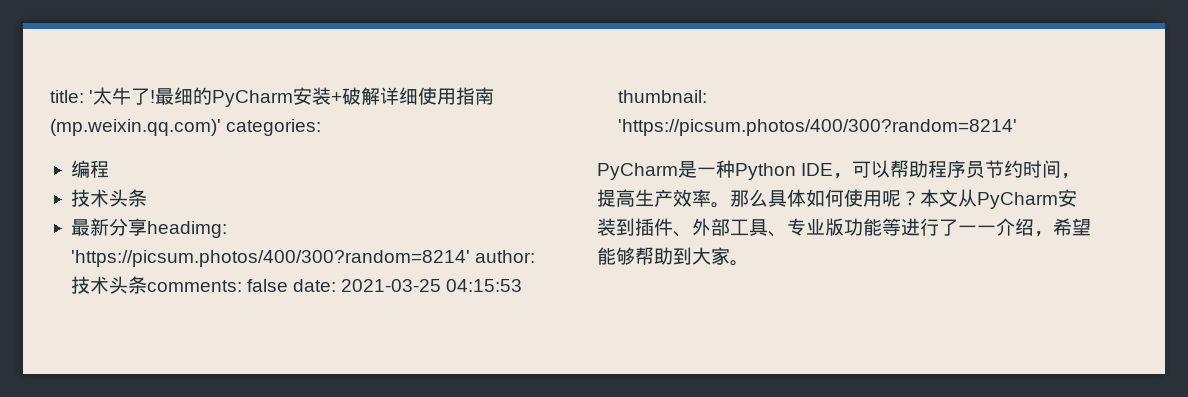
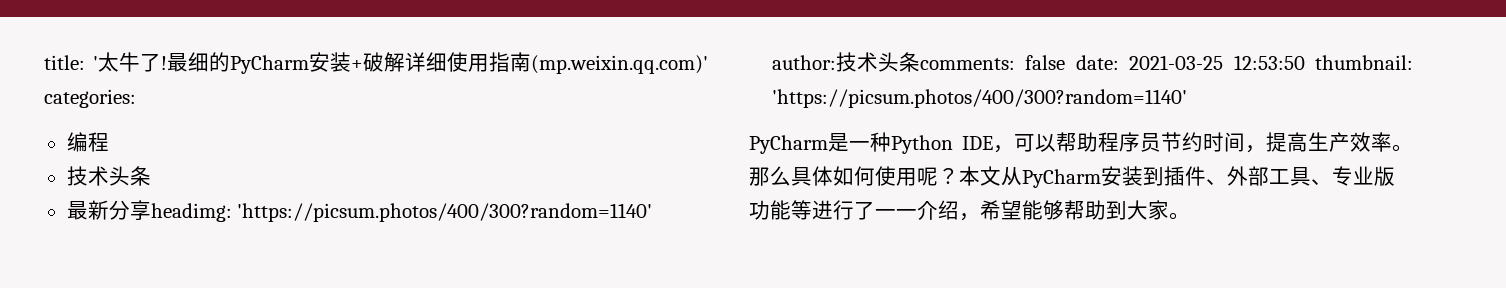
[70,250,470,267] 'https://picsum.photos/400/300?random=8214' -> [237,203,653,222] 'https://picsum.photos/400/300?random=1140'
[446,279,523,292] [617,90,707,103] [617,119,1017,136] 04:15:53 thumbnail: 'https://picsum.photos/400/300?random=8214' -> [1233,55,1413,70] [771,89,1187,108] 12:53:50 thumbnail: 'https://picsum.photos/400/300?random=1140'

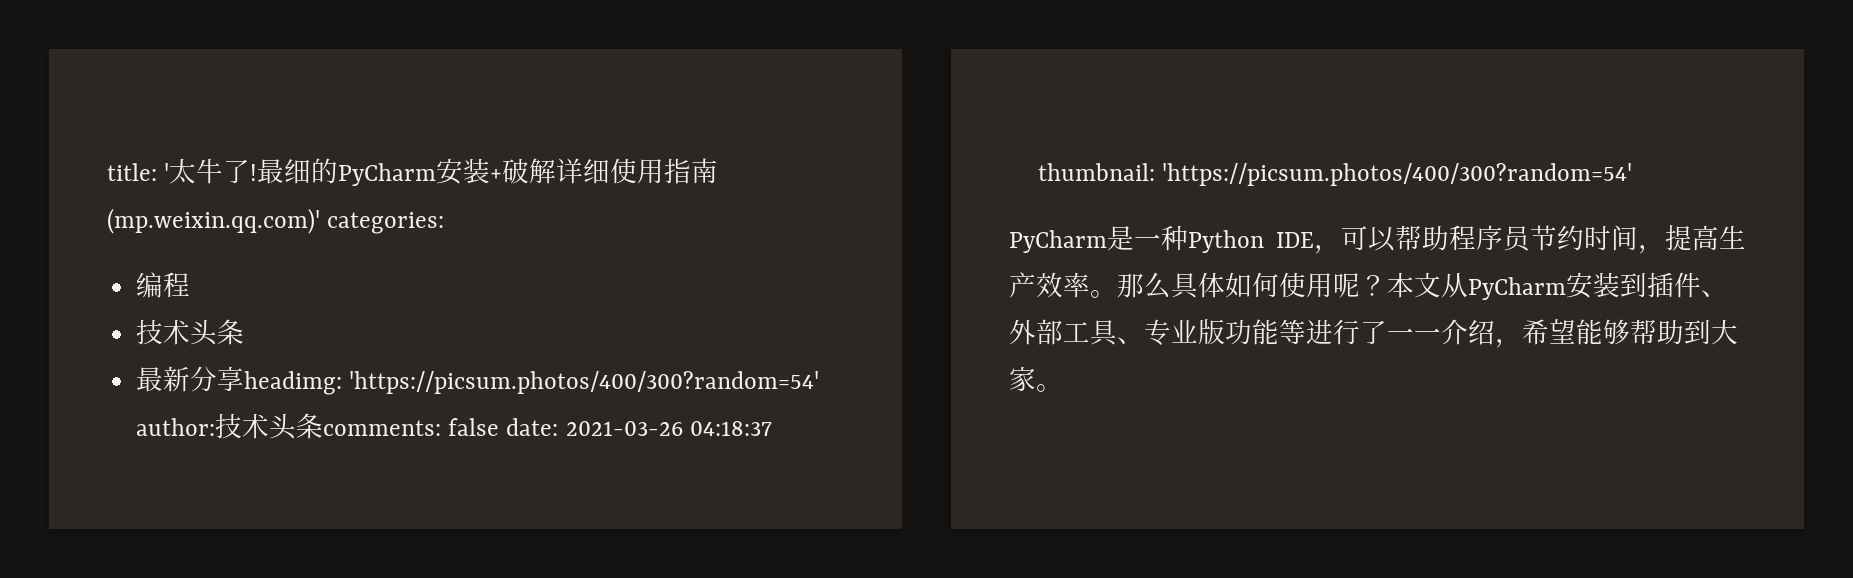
[237,203,653,222] 'https://picsum.photos/400/300?random=1140' -> [349,371,820,394] 'https://picsum.photos/400/300?random=54'
[1129,55,1413,70] [771,89,1187,108] 2021-03-25 12:53:50 thumbnail: 'https://picsum.photos/400/300?random=1140' -> [565,421,772,436] [1038,163,1633,186] 2021-03-26 04:18:37 thumbnail: 'https://picsum.photos/400/300?random=54'

